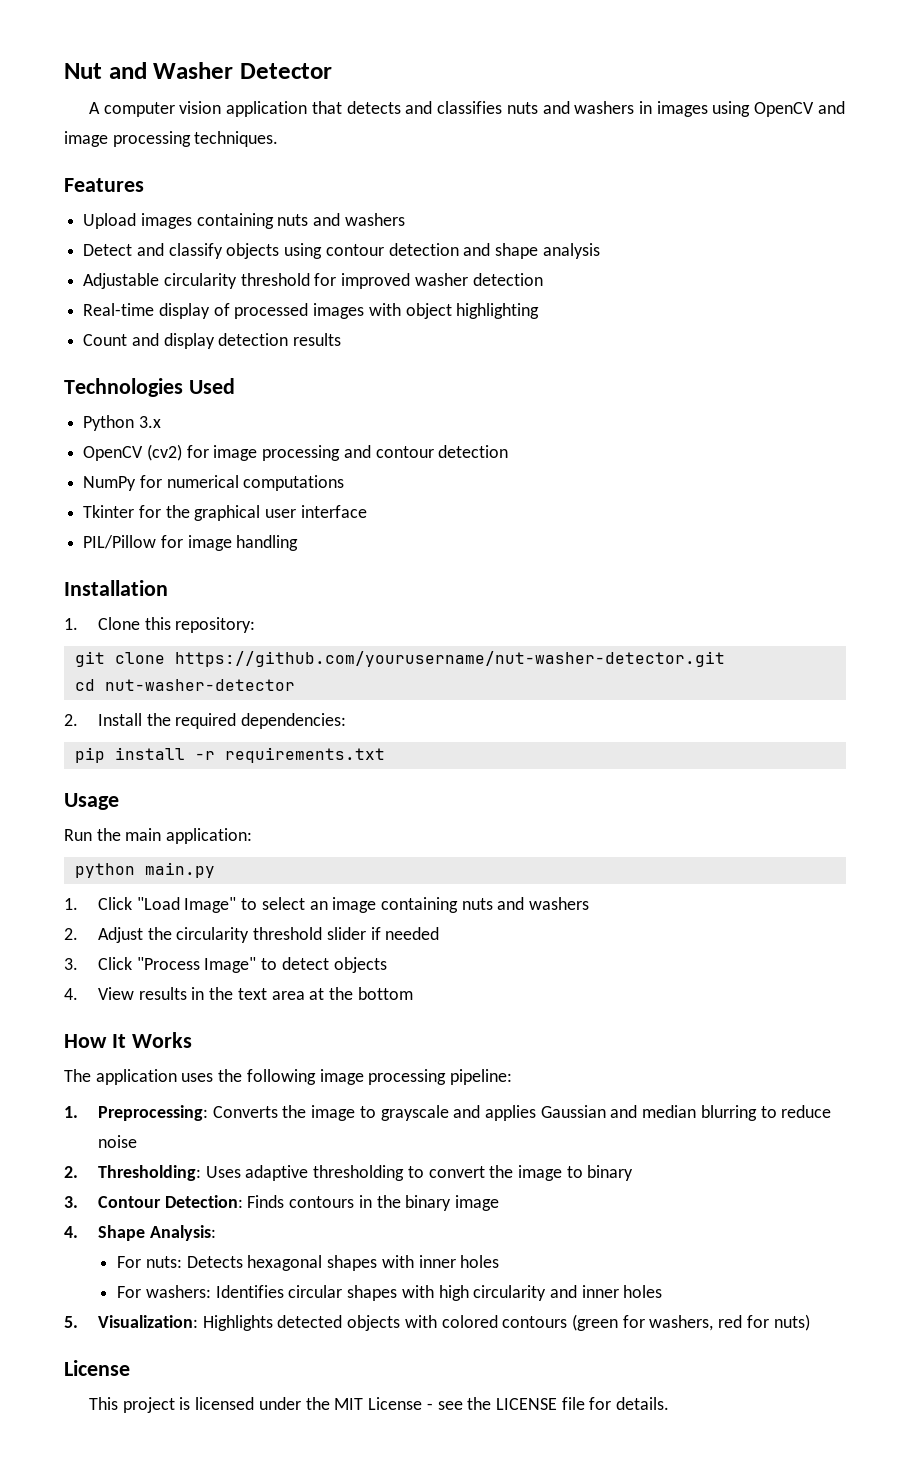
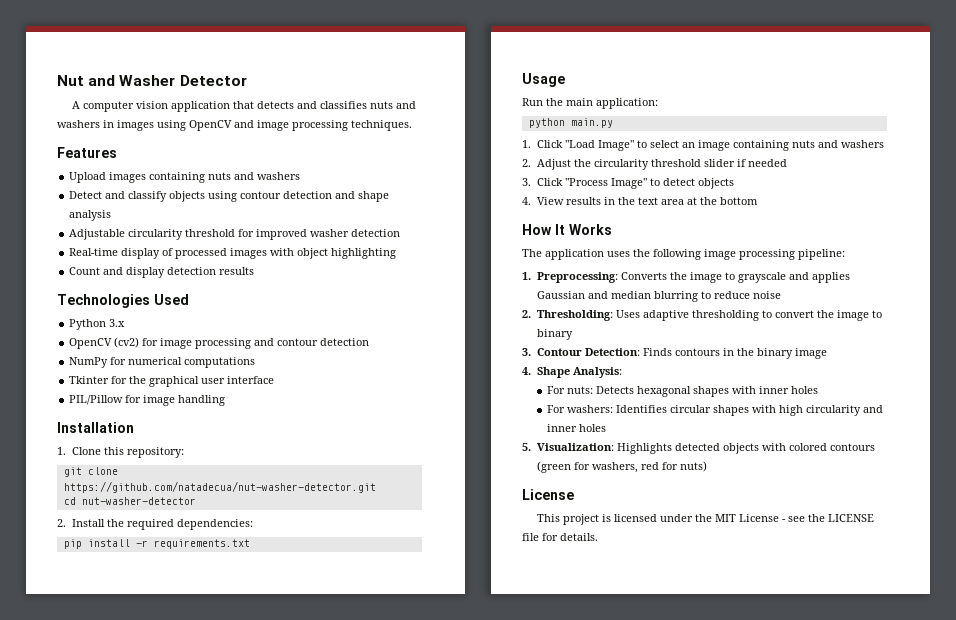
[174,651,725,667] https://github.com/yourusername/nut-washer-detector.git -> [63,481,376,493] https://github.com/natadecua/nut-washer-detector.git

